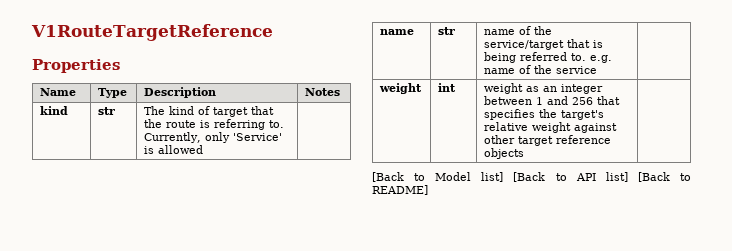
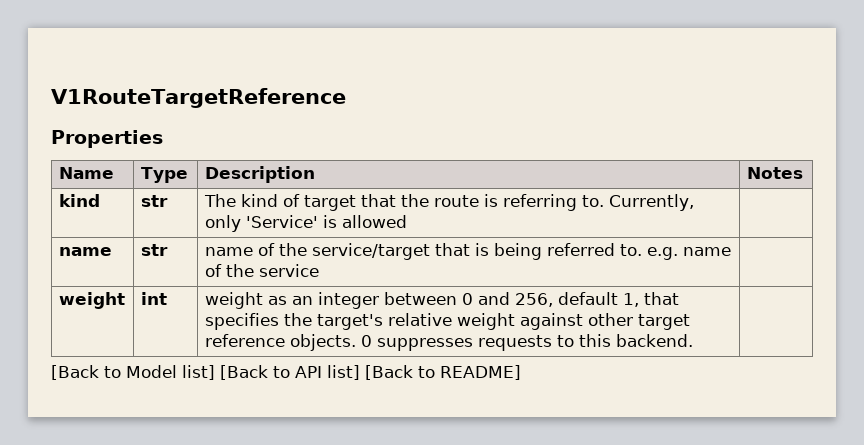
[536,96,594,105] 1 and 256 -> [461,292,639,307] 0 and 256, default 1,
[484,148,525,159] objects -> [289,334,693,351] objects. 0 suppresses requests to this backend.

